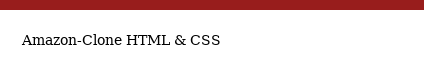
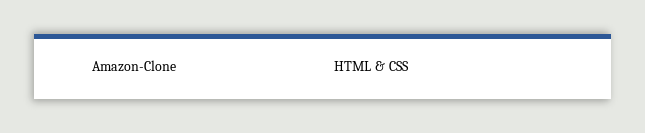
(122, 39) none -> (176, 66) //

